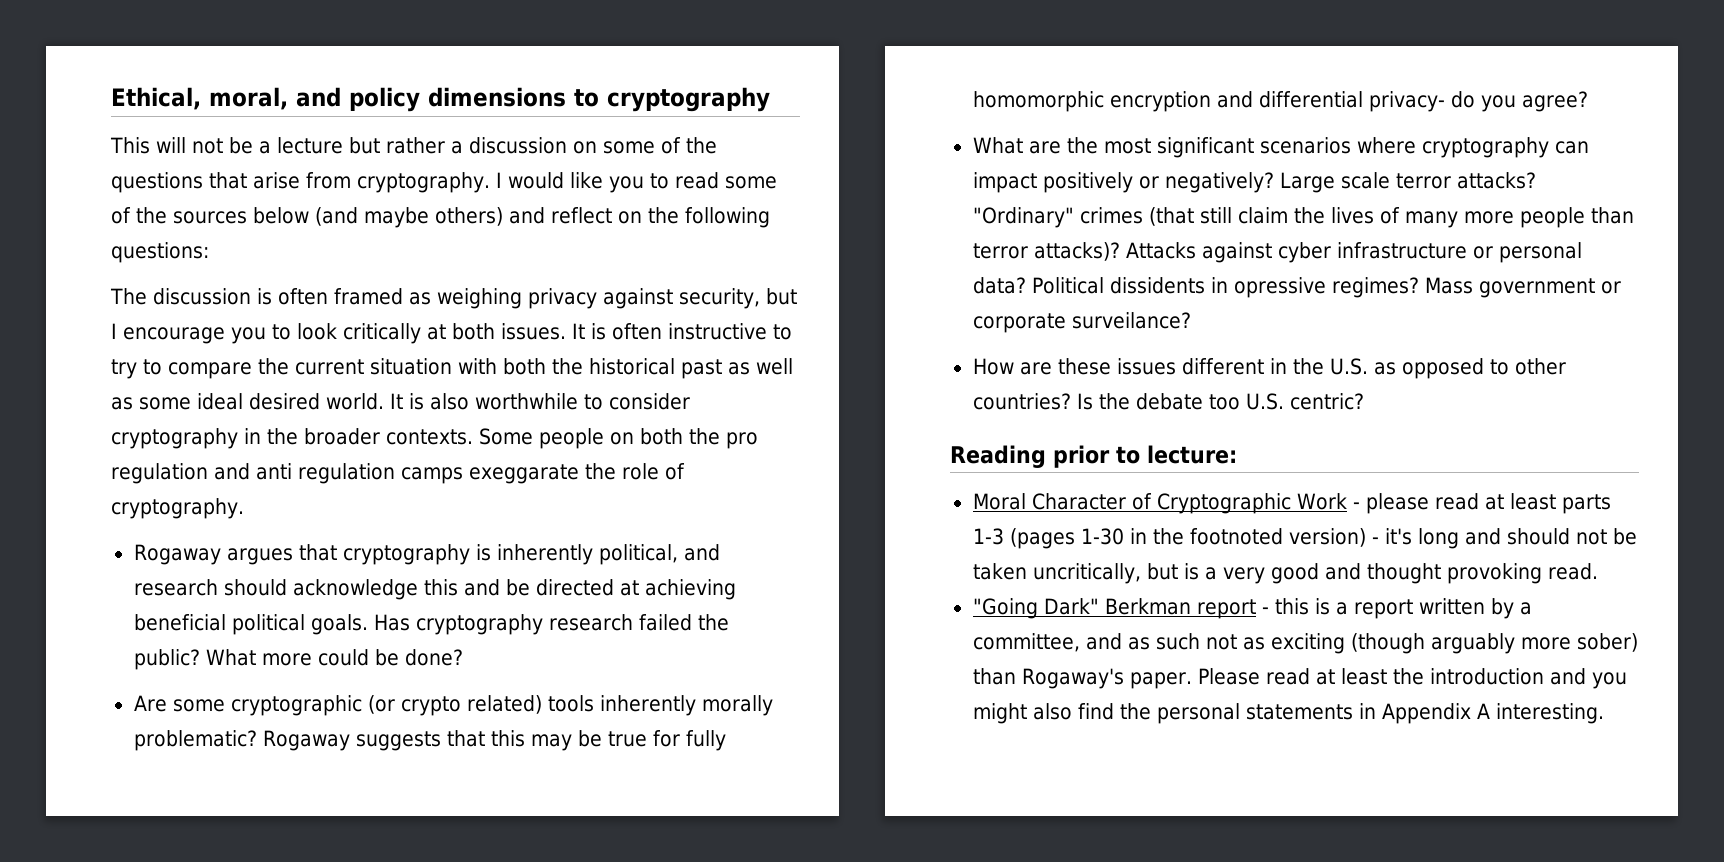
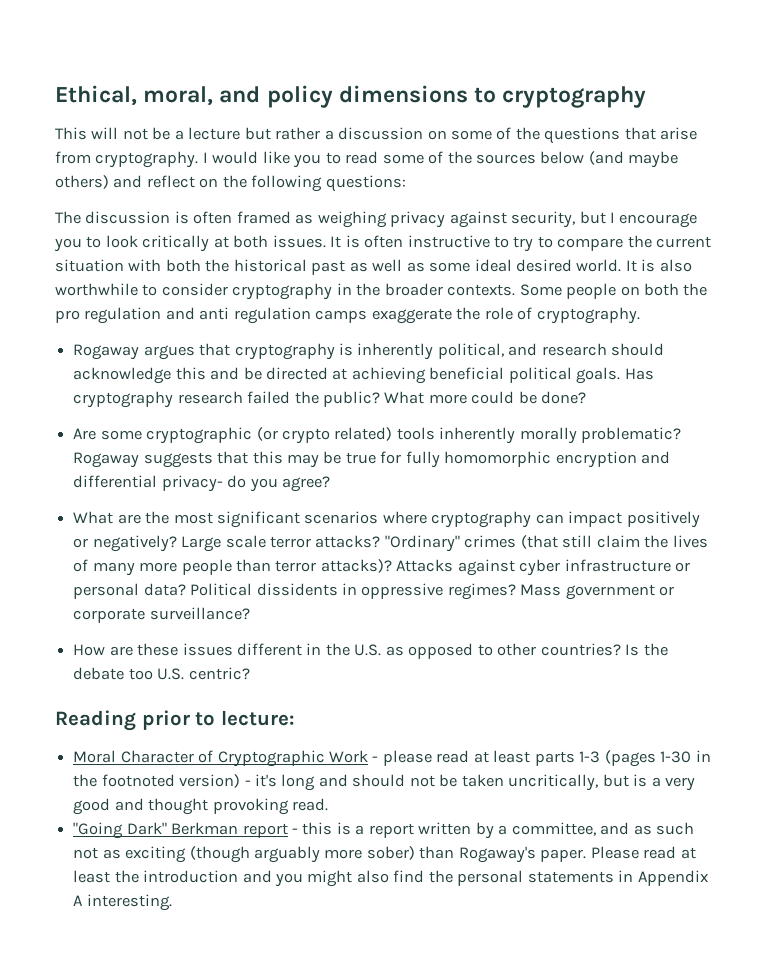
[469,464,579,484] exeggarate -> [371,308,452,324] exaggerate
[1233,277,1326,298] opressive -> [361,583,444,599] oppressive
[1071,312,1191,329] surveilance? -> [149,607,250,620] surveillance?

